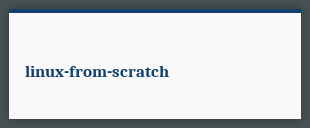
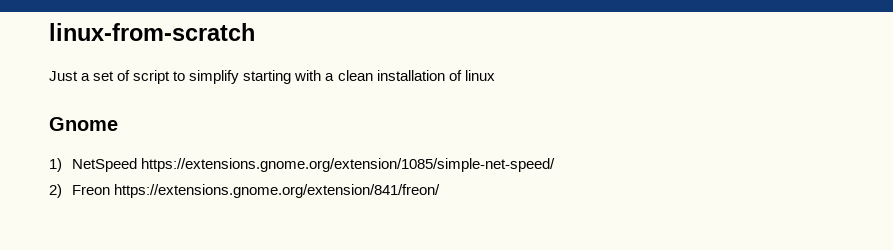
(169, 71) none -> [49,70,495,84] [49,117,118,131] [49,158,556,172] [49,184,441,198] // Just a set of script to simplify starting with a clean installation of linux // Gnome // 1) NetSpeed https://extensions.gnome.org/extension/1085/simple-net-speed/ // 2) Freon https://extensions.gnome.org/extension/841/freon/

